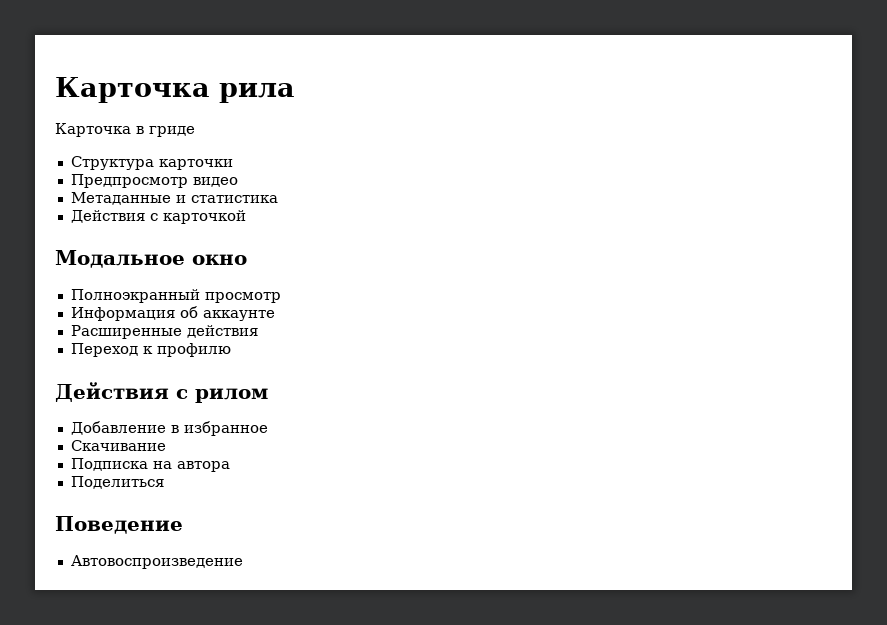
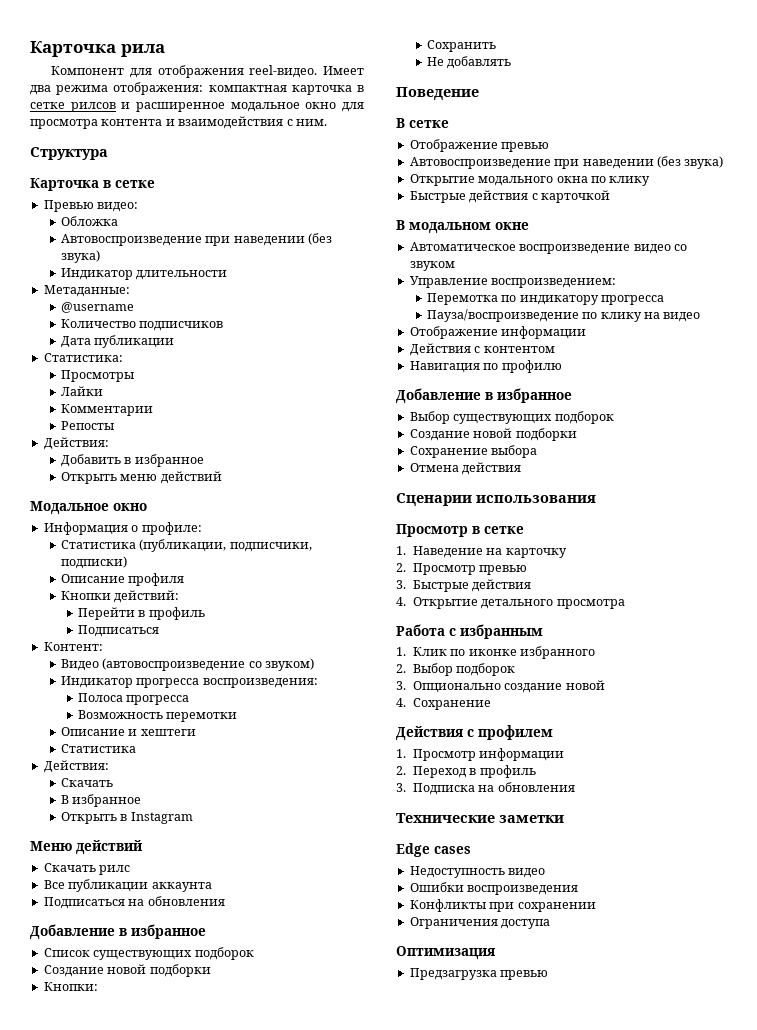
[55,123,195,137] [70,156,233,170] [70,174,238,188] [70,192,278,205] [70,210,246,224] [55,250,247,268] [70,289,281,303] [70,306,275,321] [70,325,258,339] [70,343,231,357] [55,382,268,403] [70,421,268,436] [70,440,166,451] [70,458,230,472] [70,476,164,489] [55,516,183,534] [70,555,243,569] Карточка в гриде // Структура карточки // Предпросмотр видео // Метаданные и статистика // Действия с карточкой // Модальное окно // Полноэкранный просмотр // Информация об аккаунте // Расширенные действия // Переход к профилю // Действия с рилом // Добавление в избранное // Скачивание // Подписка на автора // Поделиться // Поведение // Автовоспроизведение -> [51,65,364,78] [30,82,364,95] [30,102,364,112] [30,116,327,129] [30,147,108,160] [30,178,155,191] [43,200,139,212] [60,216,118,226] [60,233,332,246] [60,250,100,263] [60,268,228,280] [43,285,130,297] [60,302,134,313] [60,319,224,331] [60,335,175,348] [43,353,123,362] [60,370,134,382] [60,386,103,396] [60,404,153,416] [60,421,114,430] [43,437,109,450] [60,454,204,467] [60,471,222,484] [30,501,147,515] [43,522,202,535] [60,539,312,552] [60,556,127,569] [60,573,185,586] [60,590,180,603] [77,607,205,620] [77,625,159,637] [43,642,103,651] [60,658,314,671] [60,676,318,688] [77,693,190,705] [77,710,238,722] [60,727,196,736] [60,744,136,753] [43,760,109,773] [60,778,113,787] [60,794,142,807] [60,812,193,824] [30,840,143,855] [43,863,131,875] [43,879,212,892] [43,896,225,909] [30,924,206,940] [43,947,254,960] [43,964,211,977] [43,982,98,991] [426,40,496,52] [426,56,512,69] [396,87,479,101] [396,118,449,128] [409,139,550,152] [409,156,724,169] [409,174,651,186] [409,190,610,203] [396,220,529,234] [409,242,687,254] [409,261,455,271] [409,276,617,288] [426,293,664,305] [426,309,701,322] [409,326,587,339] [409,343,555,356] [409,360,562,373] [396,388,572,404] [409,411,614,424] [409,428,577,441] [409,445,538,458] [409,462,522,475] [396,493,596,507] [396,524,524,537] [396,546,567,558] [396,563,528,575] [396,579,532,592] [396,597,625,609] [396,624,543,639] [396,646,596,659] [396,663,516,676] [396,680,605,693] [396,698,492,710] [396,725,553,741] [396,748,565,761] [396,765,536,778] [396,782,575,795] [396,813,564,823] [396,843,471,857] [409,866,546,878] [409,882,579,895] [409,899,596,912] [409,917,551,929] [396,946,496,960] [409,968,549,980] Компонент для отображения reel-видео. Имеет два режима отображения: компактная карточка в сетке рилсов и расширенное модальное окно для просмотра контента и взаимодействия с ним. // Структура // Карточка в сетке // Превью видео: // Обложка // Автовоспроизведение при наведении (без звука) // Индикатор длительности // Метаданные: // @username // Количество подписчиков // Дата публикации // Статистика: // Просмотры // Лайки // Комментарии // Репосты // Действия: // Добавить в избранное // Открыть меню действий // Модальное окно // Информация о профиле: // Статистика (публикации, подписчики, подписки) // Описание профиля // Кнопки действий: // Перейти в профиль // Подписаться // Контент: // Видео (автовоспроизведение со звуком) // Индикатор прогресса воспроизведения: // Полоса прогресса // Возможность перемотки // Описание и хештеги // Статистика // Действия: // Скачать // В избранное // Открыть в Instagram // Меню действий // Скачать рилс // Все публикации аккаунта // Подписаться на обновления // Добавление в избранное // Список существующих подборок // Создание новой подборки // Кнопки: // Сохранить // Не добавлять // Поведение // В сетке // Отображение превью // Автовоспроизведение при наведении (без звука) // Открытие модального окна по клику // Быстрые действия с карточкой // В модальном окне // Автоматическое воспроизведение видео со звуком // Управление воспроизведением: // Перемотка по индикатору прогресса // Пауза/воспроизведение по клику на видео // Отображение информации // Действия с контентом // Навигация по профилю // Добавление в избранное // Выбор существующих подборок // Создание новой подборки // Сохранение выбора // Отмена действия // Сценарии использования // Просмотр в сетке // 1. Наведение на карточку // 2. Просмотр превью // 3. Быстрые действия // 4. Открытие детального просмотра // Работа с избранным // 1. Клик по иконке избранного // 2. Выбор подборок // 3. Опционально создание новой // 4. Сохранение // Действия с профилем // 1. Просмотр информации // 2. Переход в профиль // 3. Подписка на обновления // Технические заметки // Edge cases // Недоступность видео // Ошибки воспроизведения // Конфликты при сохранении // Ограничения доступа // Оптимизация // Предзагрузка превью

